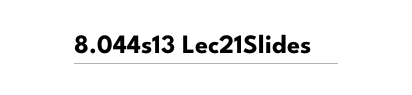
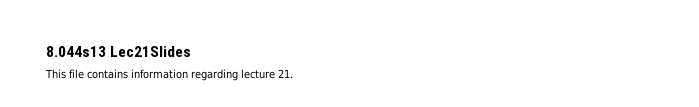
(312, 44) none -> [45,69,293,81] // This file contains information regarding lecture 21.

